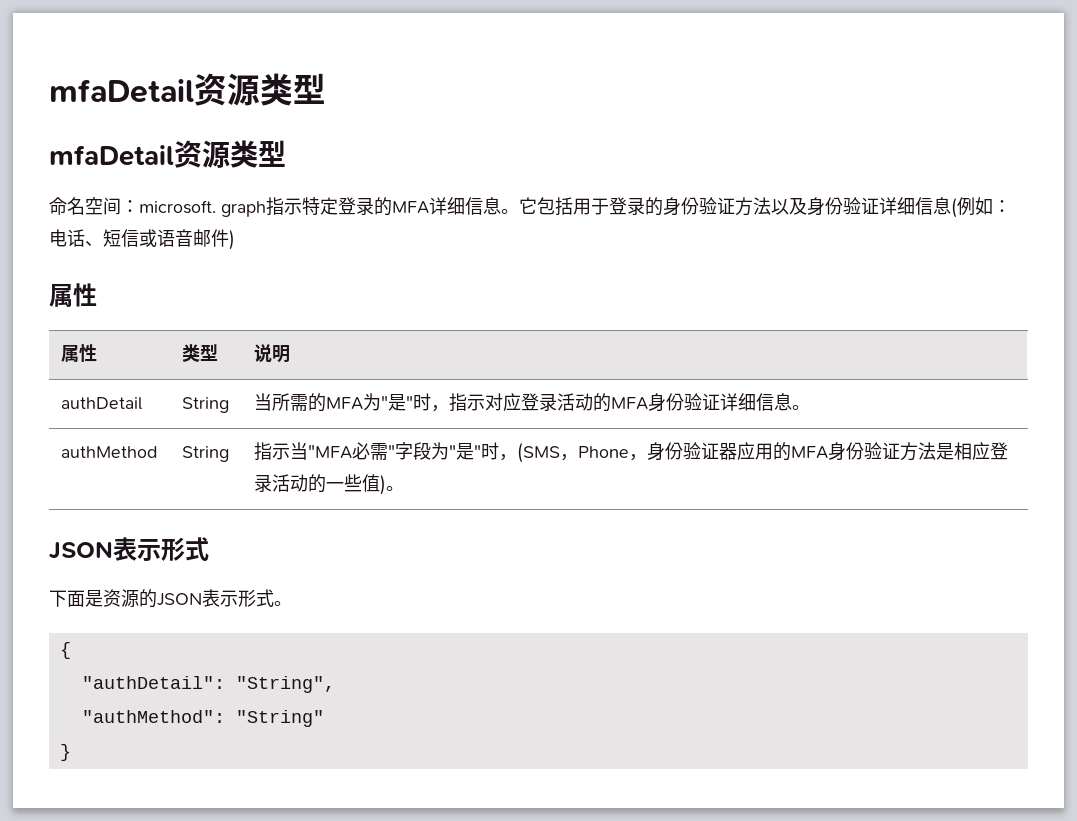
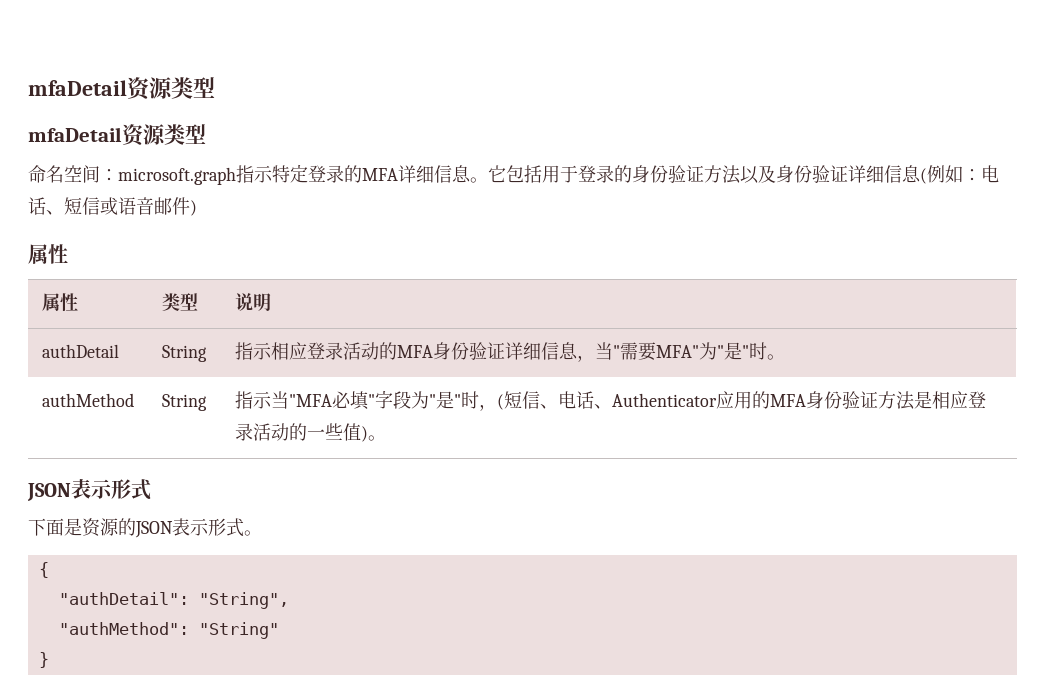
[139,200,266,217] microsoft. graph -> [118,167,236,185] microsoft.graph
[253,393,503,412] 当所需的MFA为"是"时，指示对 -> [234,342,289,360] 指示相
(792, 402) none -> [576,342,767,362] ，当"需要MFA"为"是"时
[369,443,388,460] 需 -> [349,391,370,410] 填
[516,442,737,463] (SMS，Phone，身份验证器 -> [496,391,717,410] (短信、电话、Authenticator

